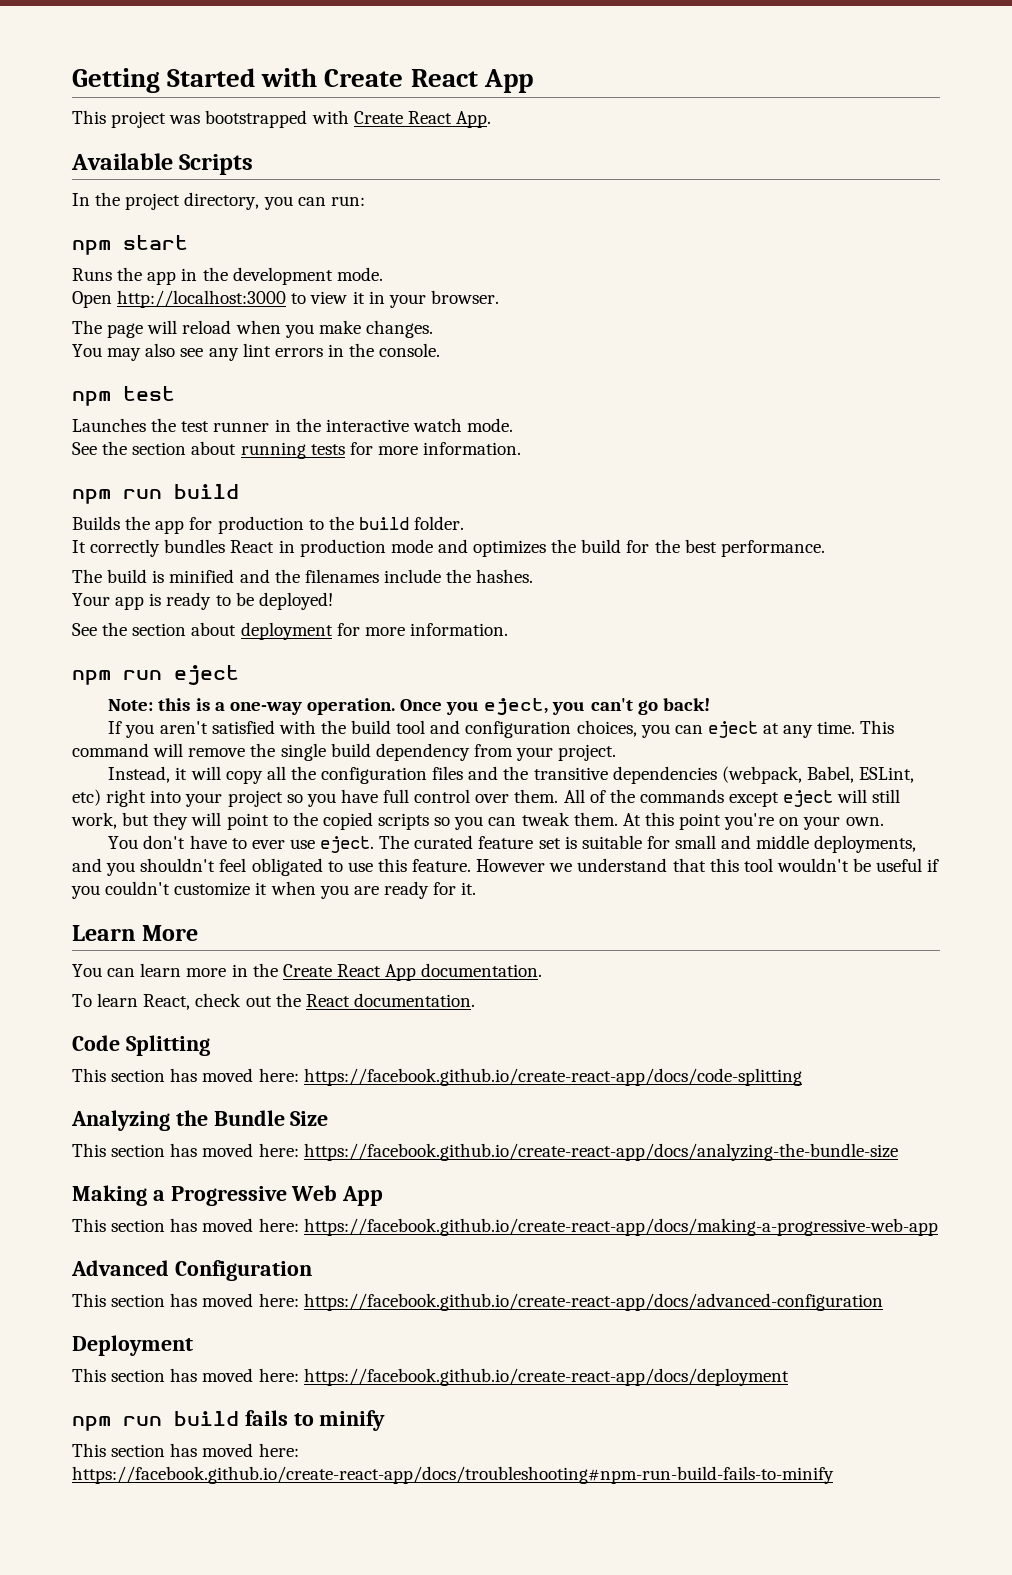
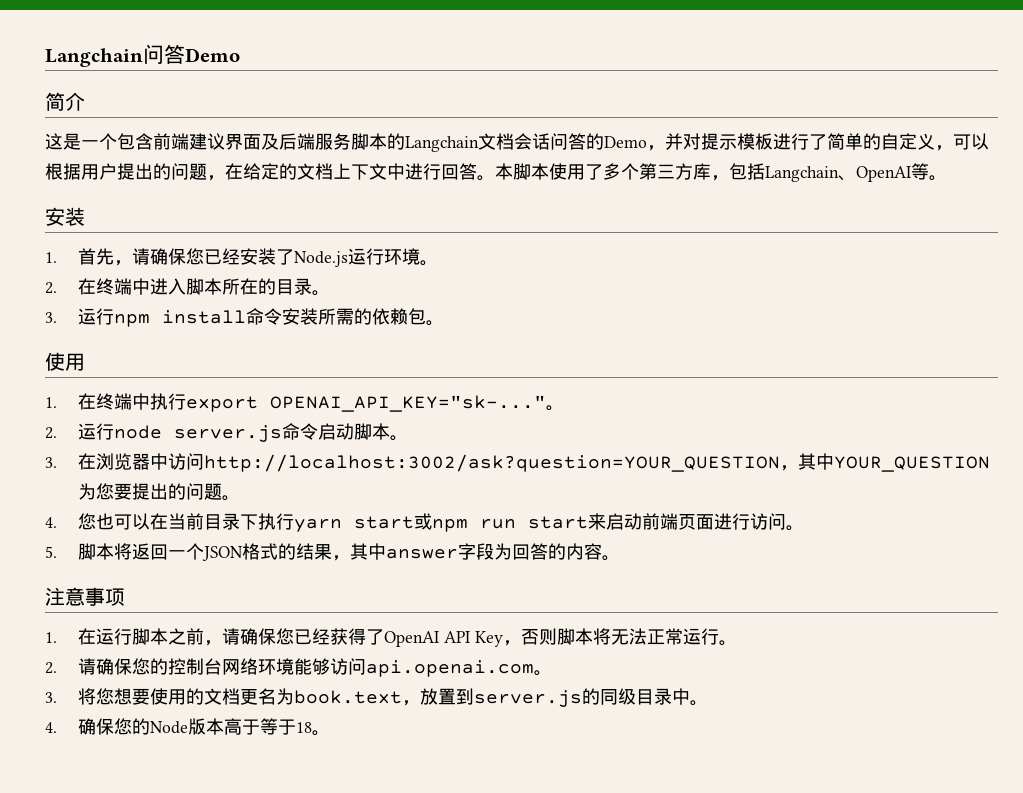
[72,68,533,93] [72,110,491,128] [71,153,254,175] [72,192,365,210] [72,235,188,255] [72,267,383,285] [72,290,499,308] [72,320,433,338] [72,343,441,361] [72,386,175,406] [72,418,514,432] [72,441,522,459] [72,484,239,504] [72,516,465,534] [72,539,825,557] [72,569,534,583] [72,592,333,610] [72,622,508,640] [72,665,239,685] [108,698,710,716] [108,720,895,738] [72,743,617,761] [108,766,915,784] [72,789,901,807] [71,812,884,830] [108,835,917,853] [72,858,940,876] [71,881,477,899] [72,925,199,941] [72,963,543,981] [72,993,475,1010] [72,1035,210,1056] [72,1068,802,1086] [71,1110,329,1131] [72,1143,898,1161] [72,1185,384,1206] [72,1218,938,1236] [71,1260,312,1281] [72,1293,883,1311] [72,1335,193,1356] [72,1368,789,1386] [72,1410,386,1431] [72,1443,299,1457] [72,1466,834,1484] Getting Started with Create React App // This project was bootstrapped with Create React App. // Available Scripts // In the project directory, you can run: // npm start // Runs the app in the development mode. // Open http://localhost:3000 to view it in your browser. // The page will reload when you make changes. // You may also see any lint errors in the console. // npm test // Launches the test runner in the interactive watch mode. // See the section about running tests for more information. // npm run build // Builds the app for production to the build folder. // It correctly bundles React in production mode and optimizes the build for the best performance. // The build is minified and the filenames include the hashes. // Your app is ready to be deployed! // See the section about deployment for more information. // npm run eject // Note: this is a one-way operation. Once you eject, you can't go back! // If you aren't satisfied with the build tool and configuration choices, you can eject at any time. This command will remove the single build dependency from your project. // Instead, it will copy all the configuration files and the transitive dependencies (webpack, Babel, ESLint, etc) right into your project so you have full control over them. All of the commands except eject will still work, but they will point to the copied scripts so you can tweak them. At this point you're on your own. // You don't have to ever use eject. The curated feature set is suitable for small and middle deployments, and you shouldn't feel obligated to use this feature. However we understand that this tool wouldn't be useful if you couldn't customize it when you are ready for it. // Learn More // You can learn more in the Create React App documentation. // To learn React, check out the React documentation. // Code Splitting // This section has moved here: https://facebook.github.io/create-react-app/docs/code-splitting // Analyzing the Bundle Size // This section has moved here: https://facebook.github.io/create-react-app/docs/analyzing-the-bundle-size // Making a Progressive Web App // This section has moved here: https://facebook.github.io/create-react-app/docs/making-a-progressive-web-app // Advanced Configuration // This section has moved here: https://facebook.github.io/create-react-app/docs/advanced-configuration // Deployment // This section has moved here: https://facebook.github.io/create-react-app/docs/deployment // npm run build fails to minify // This section has moved here: https://facebook.github.io/create-react-app/docs/troubleshooting#npm-run-build-fails-to-minify -> [45,44,240,67] [45,92,85,111] [45,133,989,152] [45,163,947,182] [45,207,85,226] [45,248,439,267] [45,278,331,296] [45,308,445,327] [45,352,85,371] [45,393,565,412] [45,423,409,442] [45,453,991,472] [78,483,241,501] [45,513,805,532] [45,543,621,561] [45,587,125,606] [45,628,737,647] [45,658,553,677] [45,688,709,707] [45,718,331,736] Langchain问答Demo // 简介 // 这是一个包含前端建议界面及后端服务脚本的Langchain文档会话问答的Demo，并对提示模板进行了简单的自定义，可以根据用户提出的问题，在给定的文档上下文中进行回答。本脚本使用了多个第三方库，包括Langchain、OpenAI等。 // 安装 // 1.首先，请确保您已经安装了Node.js运行环境。 // 2.在终端中进入脚本所在的目录。 // 3.运行npm install命令安装所需的依赖包。 // 使用 // 1.在终端中执行export OPENAI_API_KEY="sk-..."。 // 2.运行node server.js命令启动脚本。 // 3.在浏览器中访问http://localhost:3002/ask?question=YOUR_QUESTION，其中YOUR_QUESTION为您要提出的问题。 // 4.您也可以在当前目录下执行yarn start或npm run start来启动前端页面进行访问。 // 5.脚本将返回一个JSON格式的结果，其中answer字段为回答的内容。 // 注意事项 // 1.在运行脚本之前，请确保您已经获得了OpenAI API Key，否则脚本将无法正常运行。 // 2.请确保您的控制台网络环境能够访问api.openai.com。 // 3.将您想要使用的文档更名为book.text，放置到server.js的同级目录中。 // 4.确保您的Node版本高于等于18。

